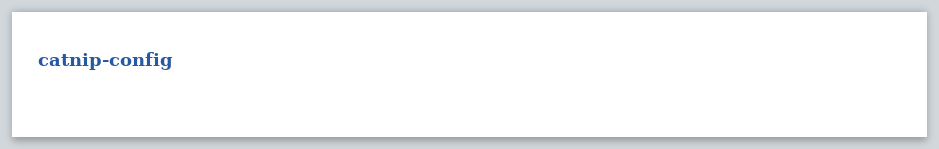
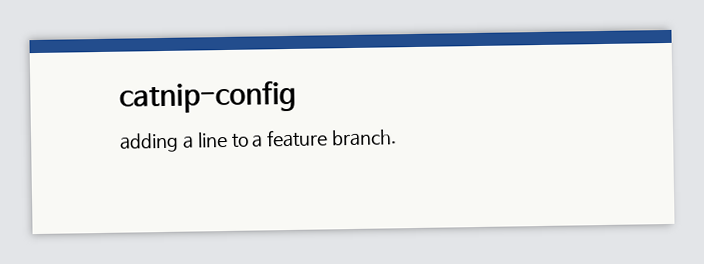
(173, 61) none -> [119,129,398,153] // adding a line to a feature branch.

